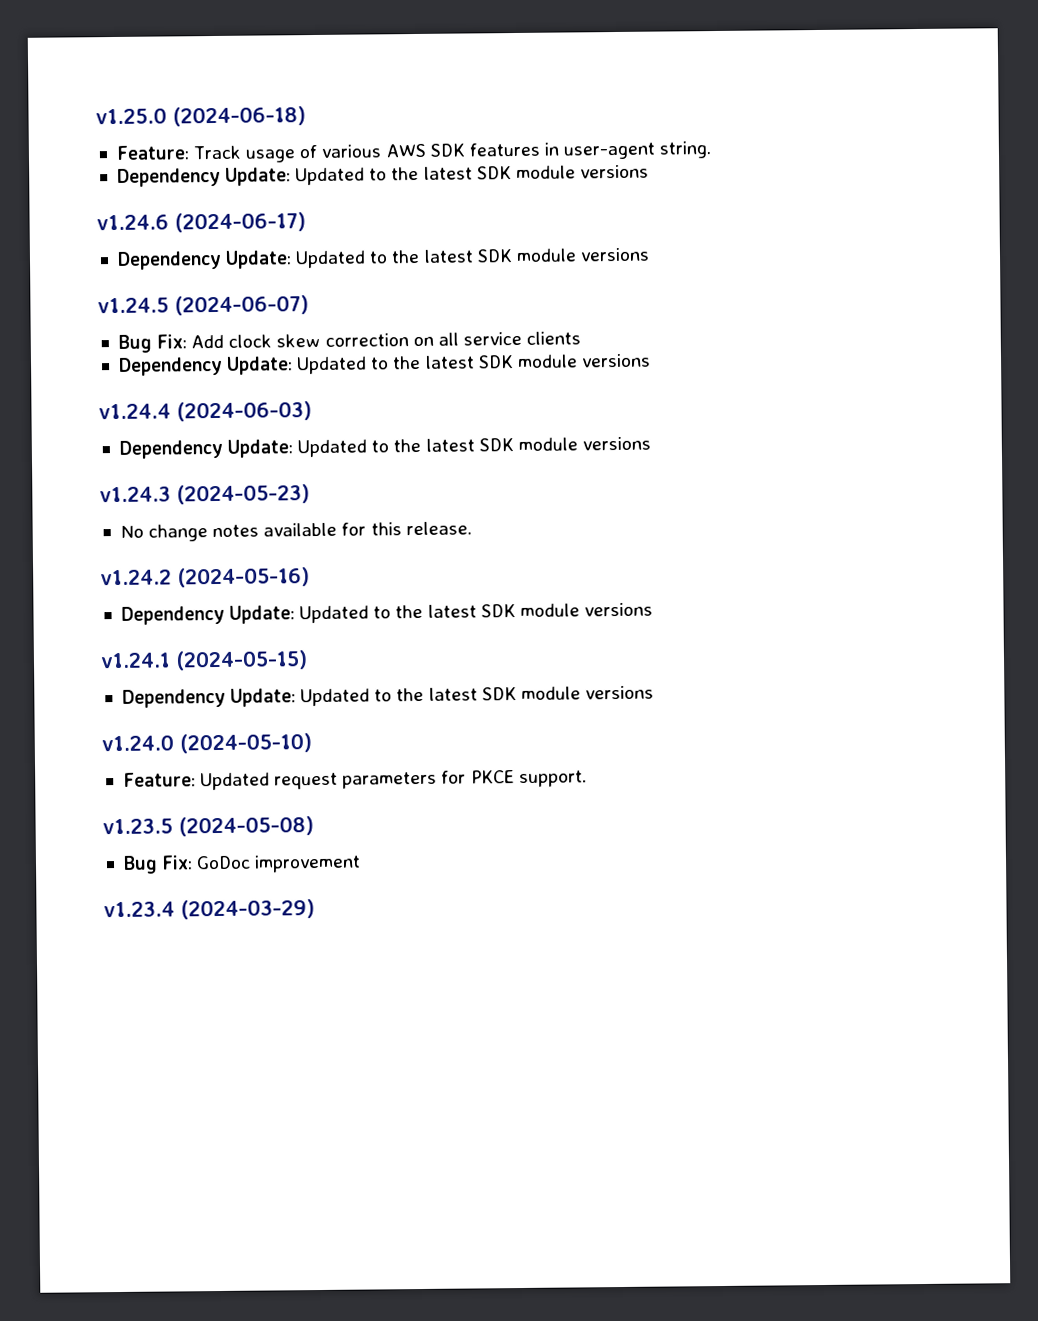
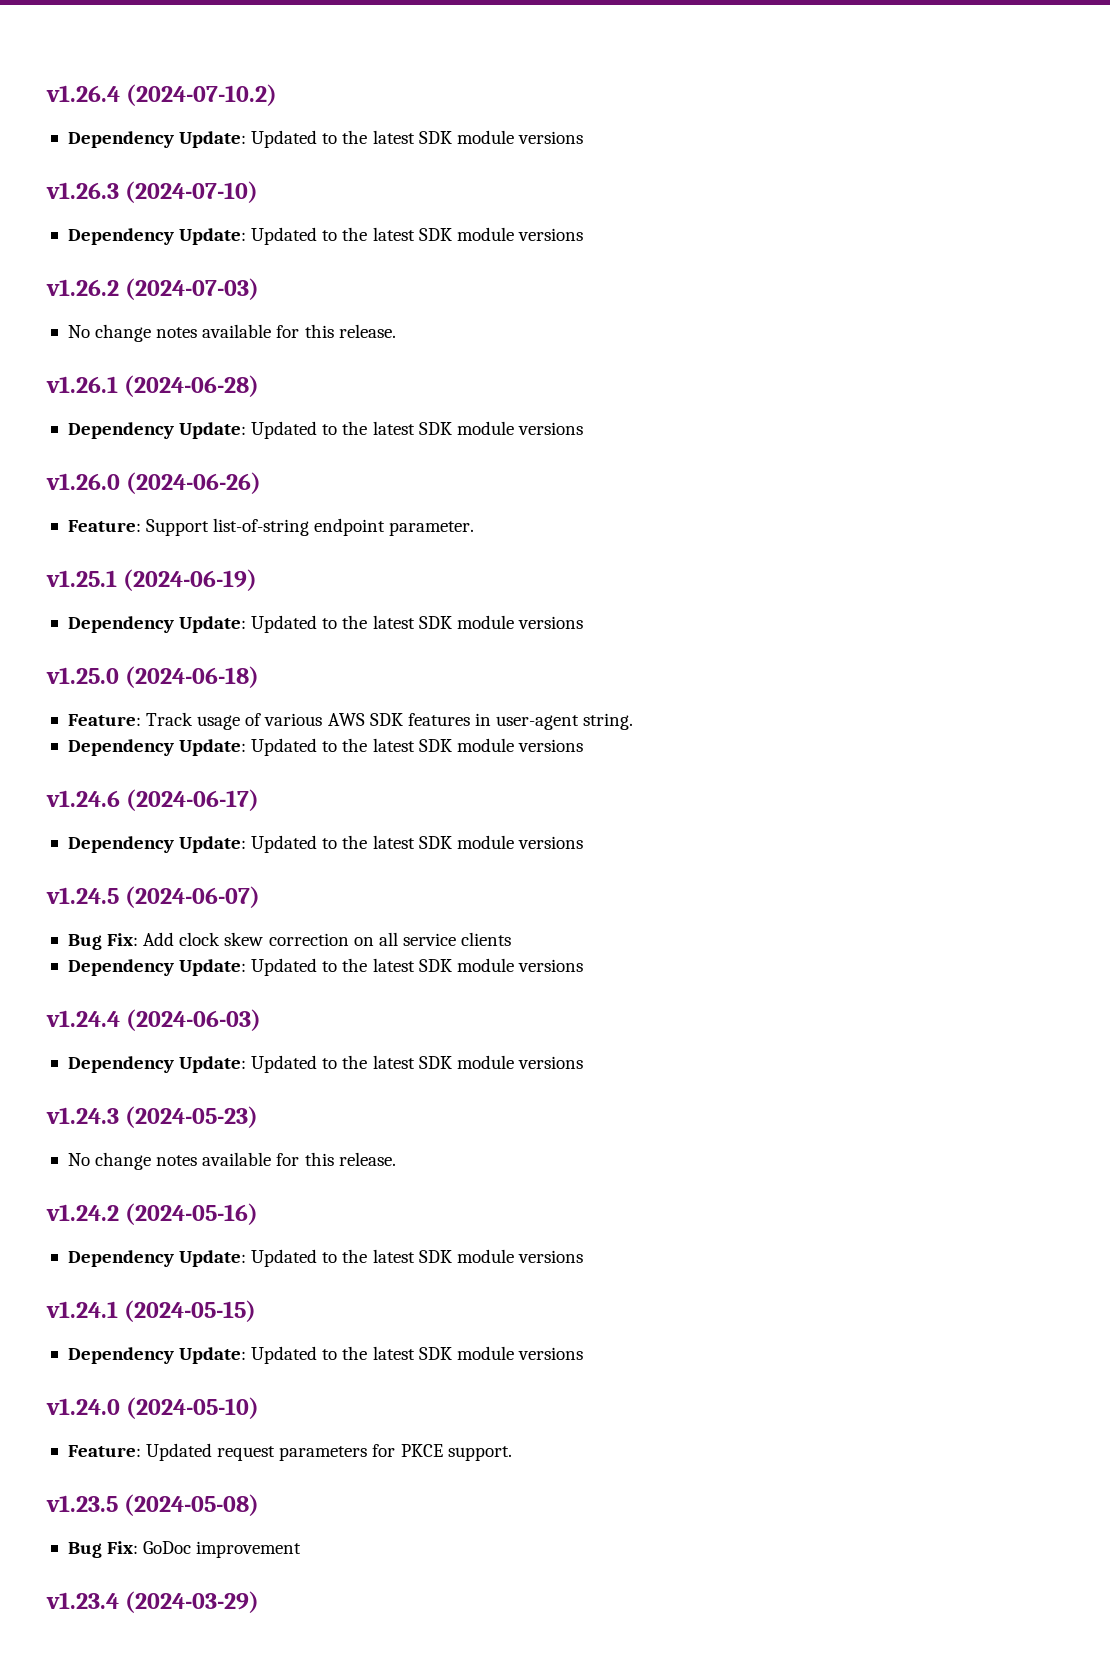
(95, 116) none -> [46,84,278,106] [67,130,583,148] [46,181,259,203] [67,227,583,245] [46,278,260,300] [67,324,396,342] [46,375,260,397] [67,421,583,439] [46,472,262,494] [67,518,475,536] [46,569,258,591] [67,615,583,633] v1.26.4 (2024-07-10.2) // Dependency Update: Updated to the latest SDK module versions // v1.26.3 (2024-07-10) // Dependency Update: Updated to the latest SDK module versions // v1.26.2 (2024-07-03) // No change notes available for this release. // v1.26.1 (2024-06-28) // Dependency Update: Updated to the latest SDK module versions // v1.26.0 (2024-06-26) // Feature: Support list-of-string endpoint parameter. // v1.25.1 (2024-06-19) // Dependency Update: Updated to the latest SDK module versions //

